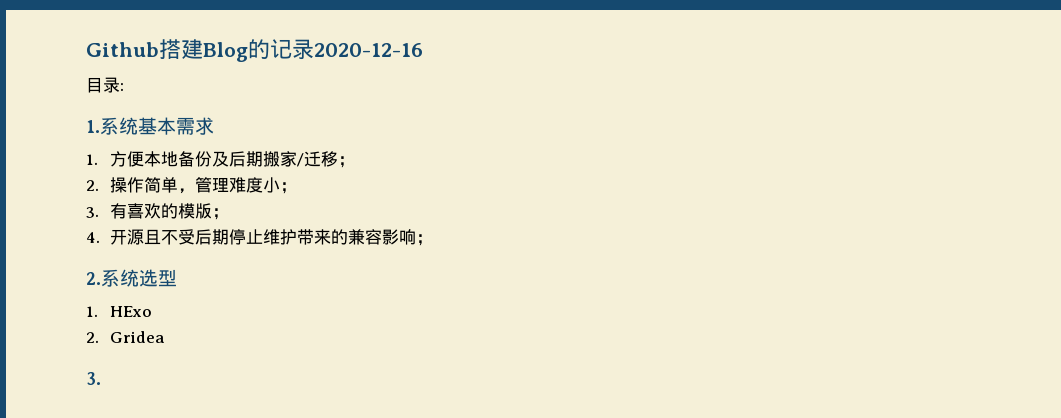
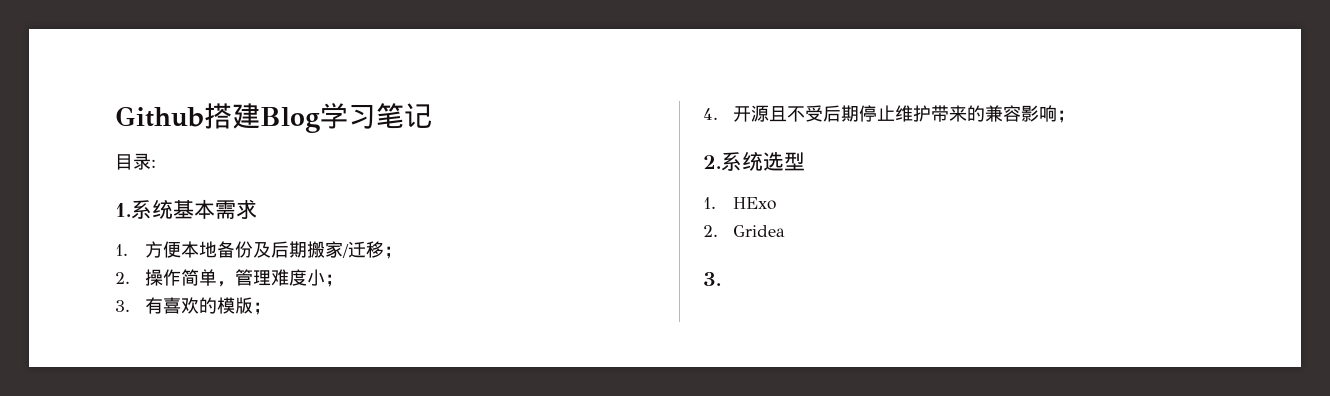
[248,39,270,59] 的 -> [320,103,404,129] 学习笔
[292,39,423,60] 录2020-12-16 -> (432, 115) none

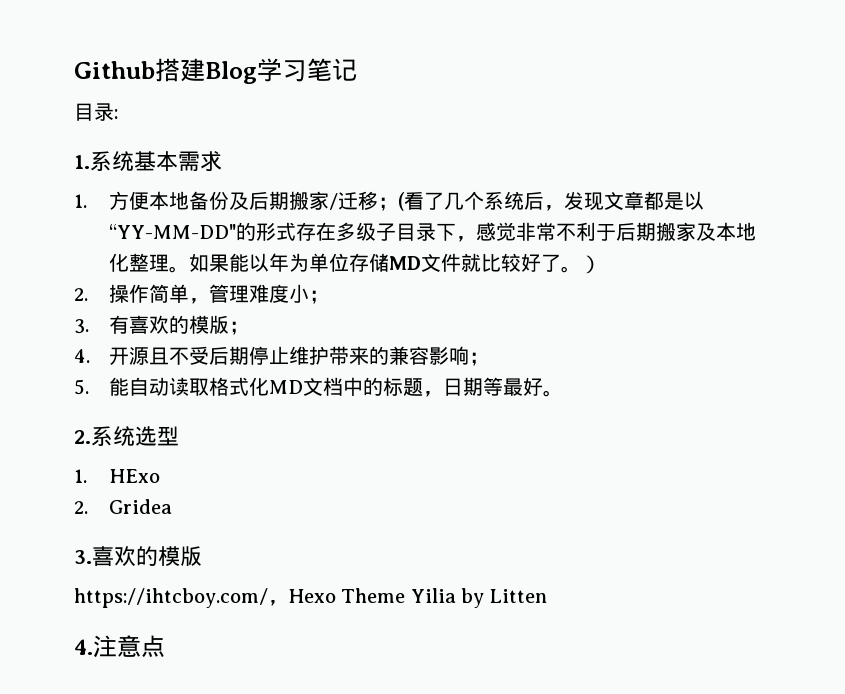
(403, 252) none -> [397,191,704,211] [108,222,756,242] [108,253,601,274] (看了几个系统后，发现文章都是以“YY-MM-DD"的形式存在多级子目录下，感觉非常不利于后期搬家及本地化整理。如果能以年为单位存储MD文件就比较好了。）
(1076, 116) none -> [74,377,563,397] // 5.能自动读取格式化MD文档中的标题，日期等最好。
(721, 279) none -> [92,546,202,566] [74,588,547,608] [74,635,165,658] 喜欢的模版 // https://ihtcboy.com/，Hexo Theme Yilia by Litten // 4.注意点

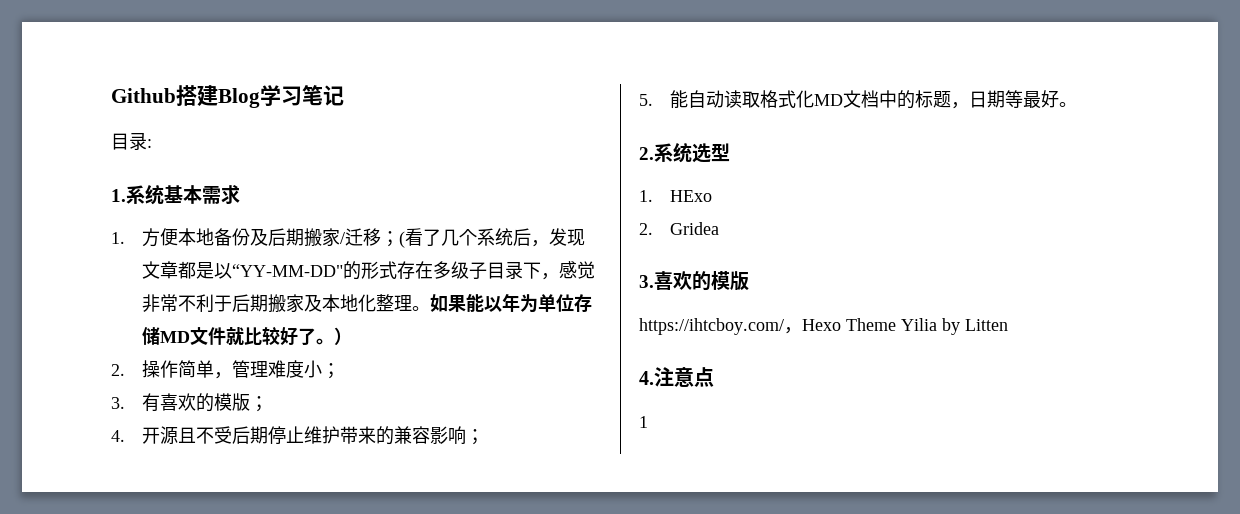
(165, 646) none -> [639,416,648,428] // 1

